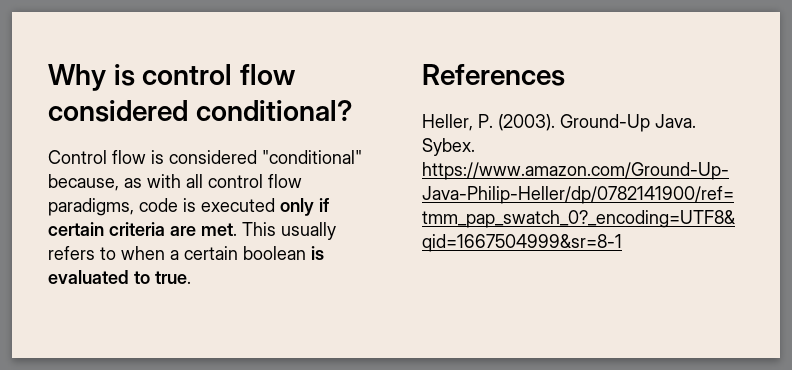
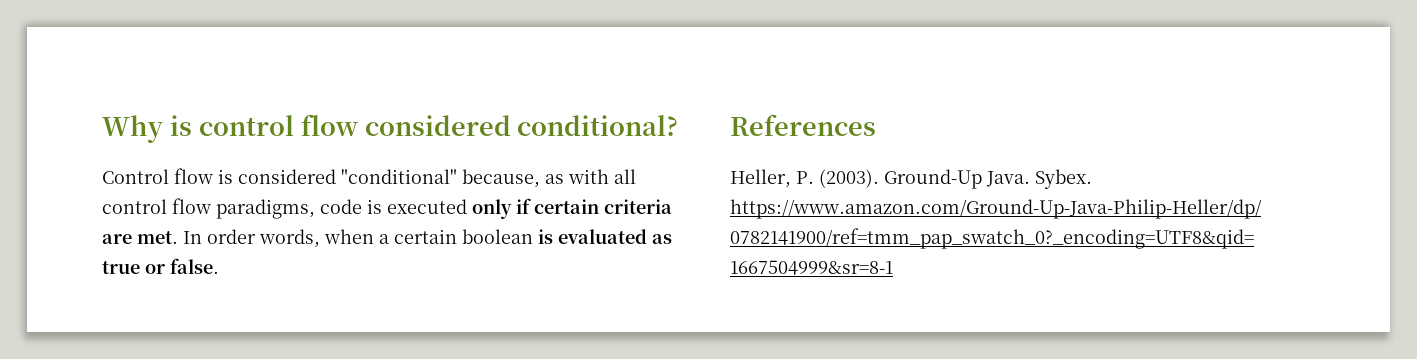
[242,222,336,240] [48,246,116,260] This usually refers to -> [183,229,320,248] In order words,
[134,271,191,284] to true. -> [652,234,672,244] [102,258,219,274] as true or false.

